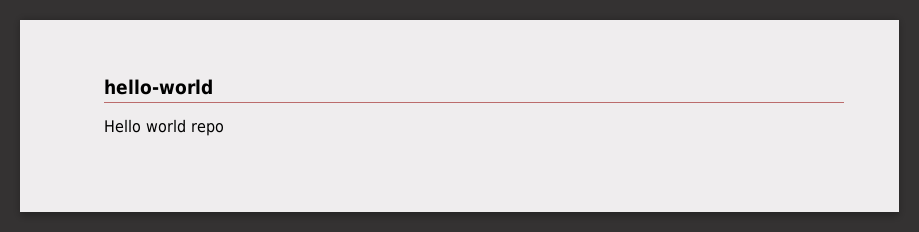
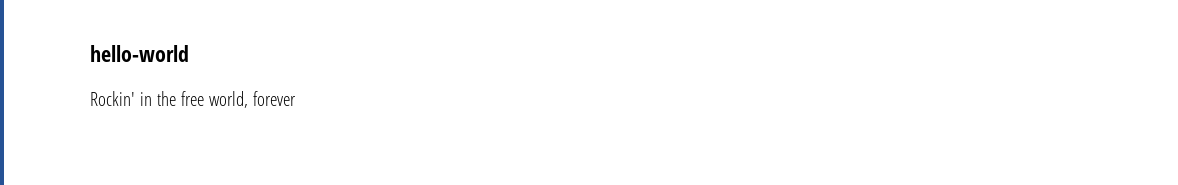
[104,119,224,136] Hello world repo -> [90,91,296,108] Rockin' in the free world, forever

